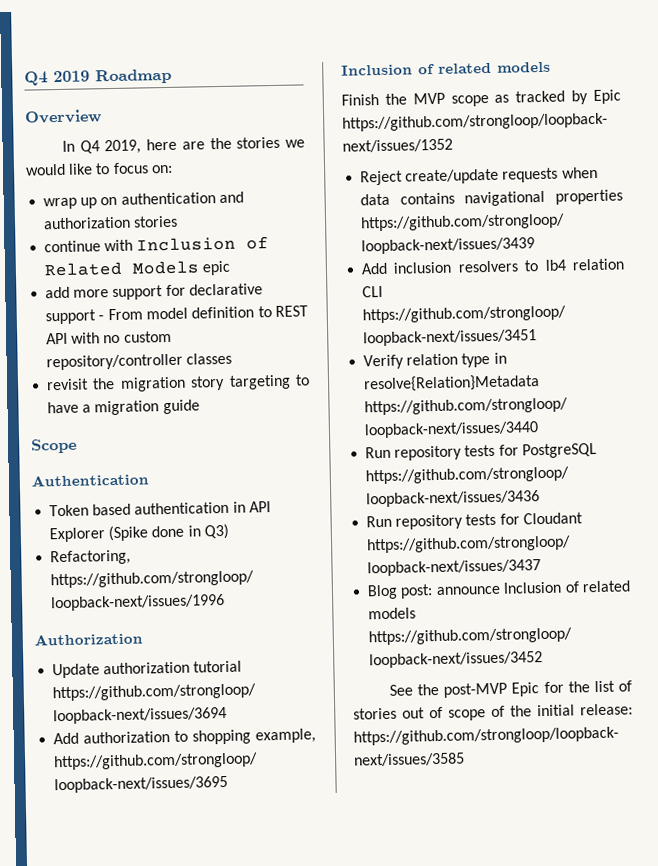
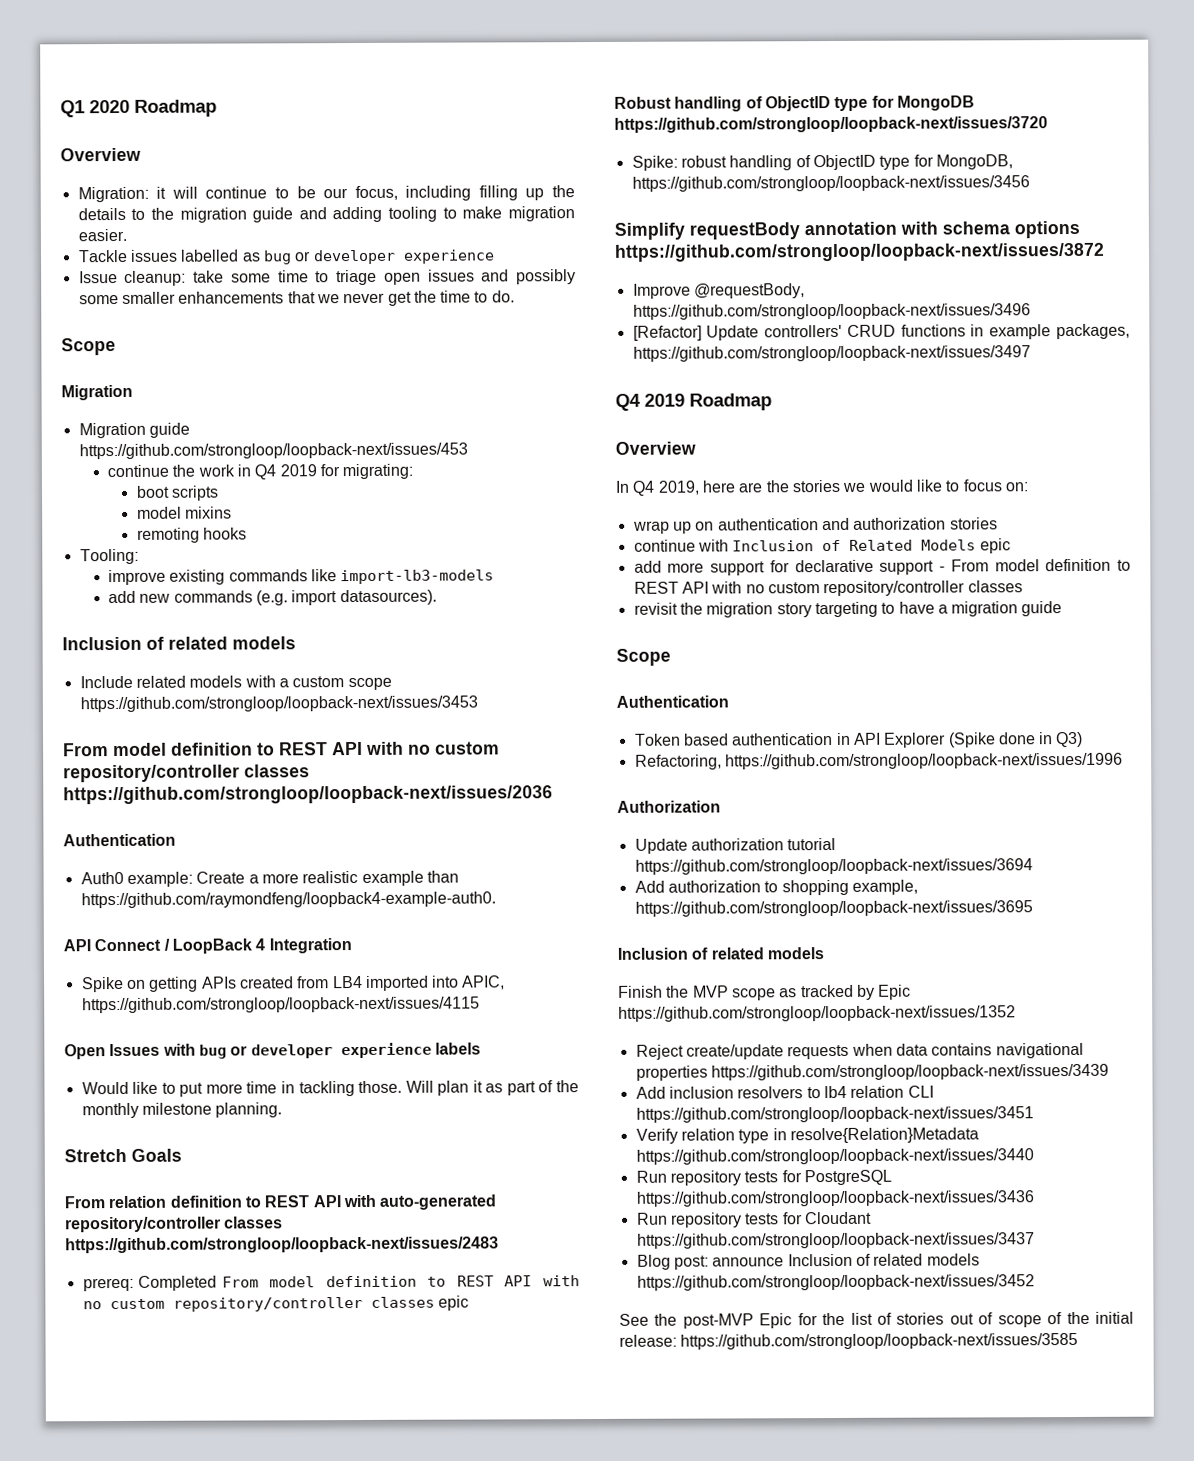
(24, 78) none -> [60,99,217,118] [60,147,141,162] [77,185,575,203] [77,206,575,223] [77,228,127,242] [77,249,495,265] [78,269,577,286] [78,290,515,306] [61,338,116,356] [61,384,133,401] [78,422,190,439] [78,442,468,460] [107,463,414,480] [135,485,220,501] [136,506,233,519] [136,527,248,543] [79,548,139,565] [108,569,495,586] [108,589,437,606] [62,636,296,651] [79,675,392,691] [79,695,478,713] [63,741,500,757] [63,764,310,783] [63,785,553,805] [63,833,176,847] [80,870,459,887] [80,891,496,909] [63,938,352,954] [81,975,506,993] [81,996,480,1014] [64,1042,481,1060] [81,1080,579,1097] [81,1102,283,1119] [64,1148,182,1163] [64,1194,498,1210] [65,1216,284,1233] [65,1236,499,1254] [82,1275,580,1292] [82,1295,469,1312] [614,95,975,112] [614,116,1048,133] [631,154,1013,171] [631,175,1030,192] [614,220,1080,240] [614,242,1105,262] [632,283,805,299] [632,303,1031,320] [632,323,1130,341] [632,345,1031,362] Q1 2020 Roadmap // Overview // Migration: it will continue to be our focus, including filling up the details to the migration guide and adding tooling to make migration easier. // Tackle issues labelled as bug or developer experience // Issue cleanup: take some time to triage open issues and possibly some smaller enhancements that we never get the time to do. // Scope // Migration // Migration guide https://github.com/strongloop/loopback-next/issues/453 // continue the work in Q4 2019 for migrating: // boot scripts // model mixins // remoting hooks // Tooling: // improve existing commands like import-lb3-models // add new commands (e.g. import datasources). // Inclusion of related models // Include related models with a custom scope https://github.com/strongloop/loopback-next/issues/3453 // From model definition to REST API with no custom repository/controller classes https://github.com/strongloop/loopback-next/issues/2036 // Authentication // Auth0 example: Create a more realistic example than https://github.com/raymondfeng/loopback4-example-auth0. // API Connect / LoopBack 4 Integration // Spike on getting APIs created from LB4 imported into APIC, https://github.com/strongloop/loopback-next/issues/4115 // Open Issues with bug or developer experience labels // Would like to put more time in tackling those. Will plan it as part of the monthly milestone planning. // Stretch Goals // From relation definition to REST API with auto-generated repository/controller classes https://github.com/strongloop/loopback-next/issues/2483 // prereq: Completed From model definition to REST API with no custom repository/controller classes epic // Robust handling of ObjectID type for MongoDB https://github.com/strongloop/loopback-next/issues/3720 // Spike: robust handling of ObjectID type for MongoDB, https://github.com/strongloop/loopback-next/issues/3456 // Simplify requestBody annotation with schema options https://github.com/strongloop/loopback-next/issues/3872 // Improve @requestBody, https://github.com/strongloop/loopback-next/issues/3496 // [Refactor] Update controllers' CRUD functions in example packages, https://github.com/strongloop/loopback-next/issues/3497 //

